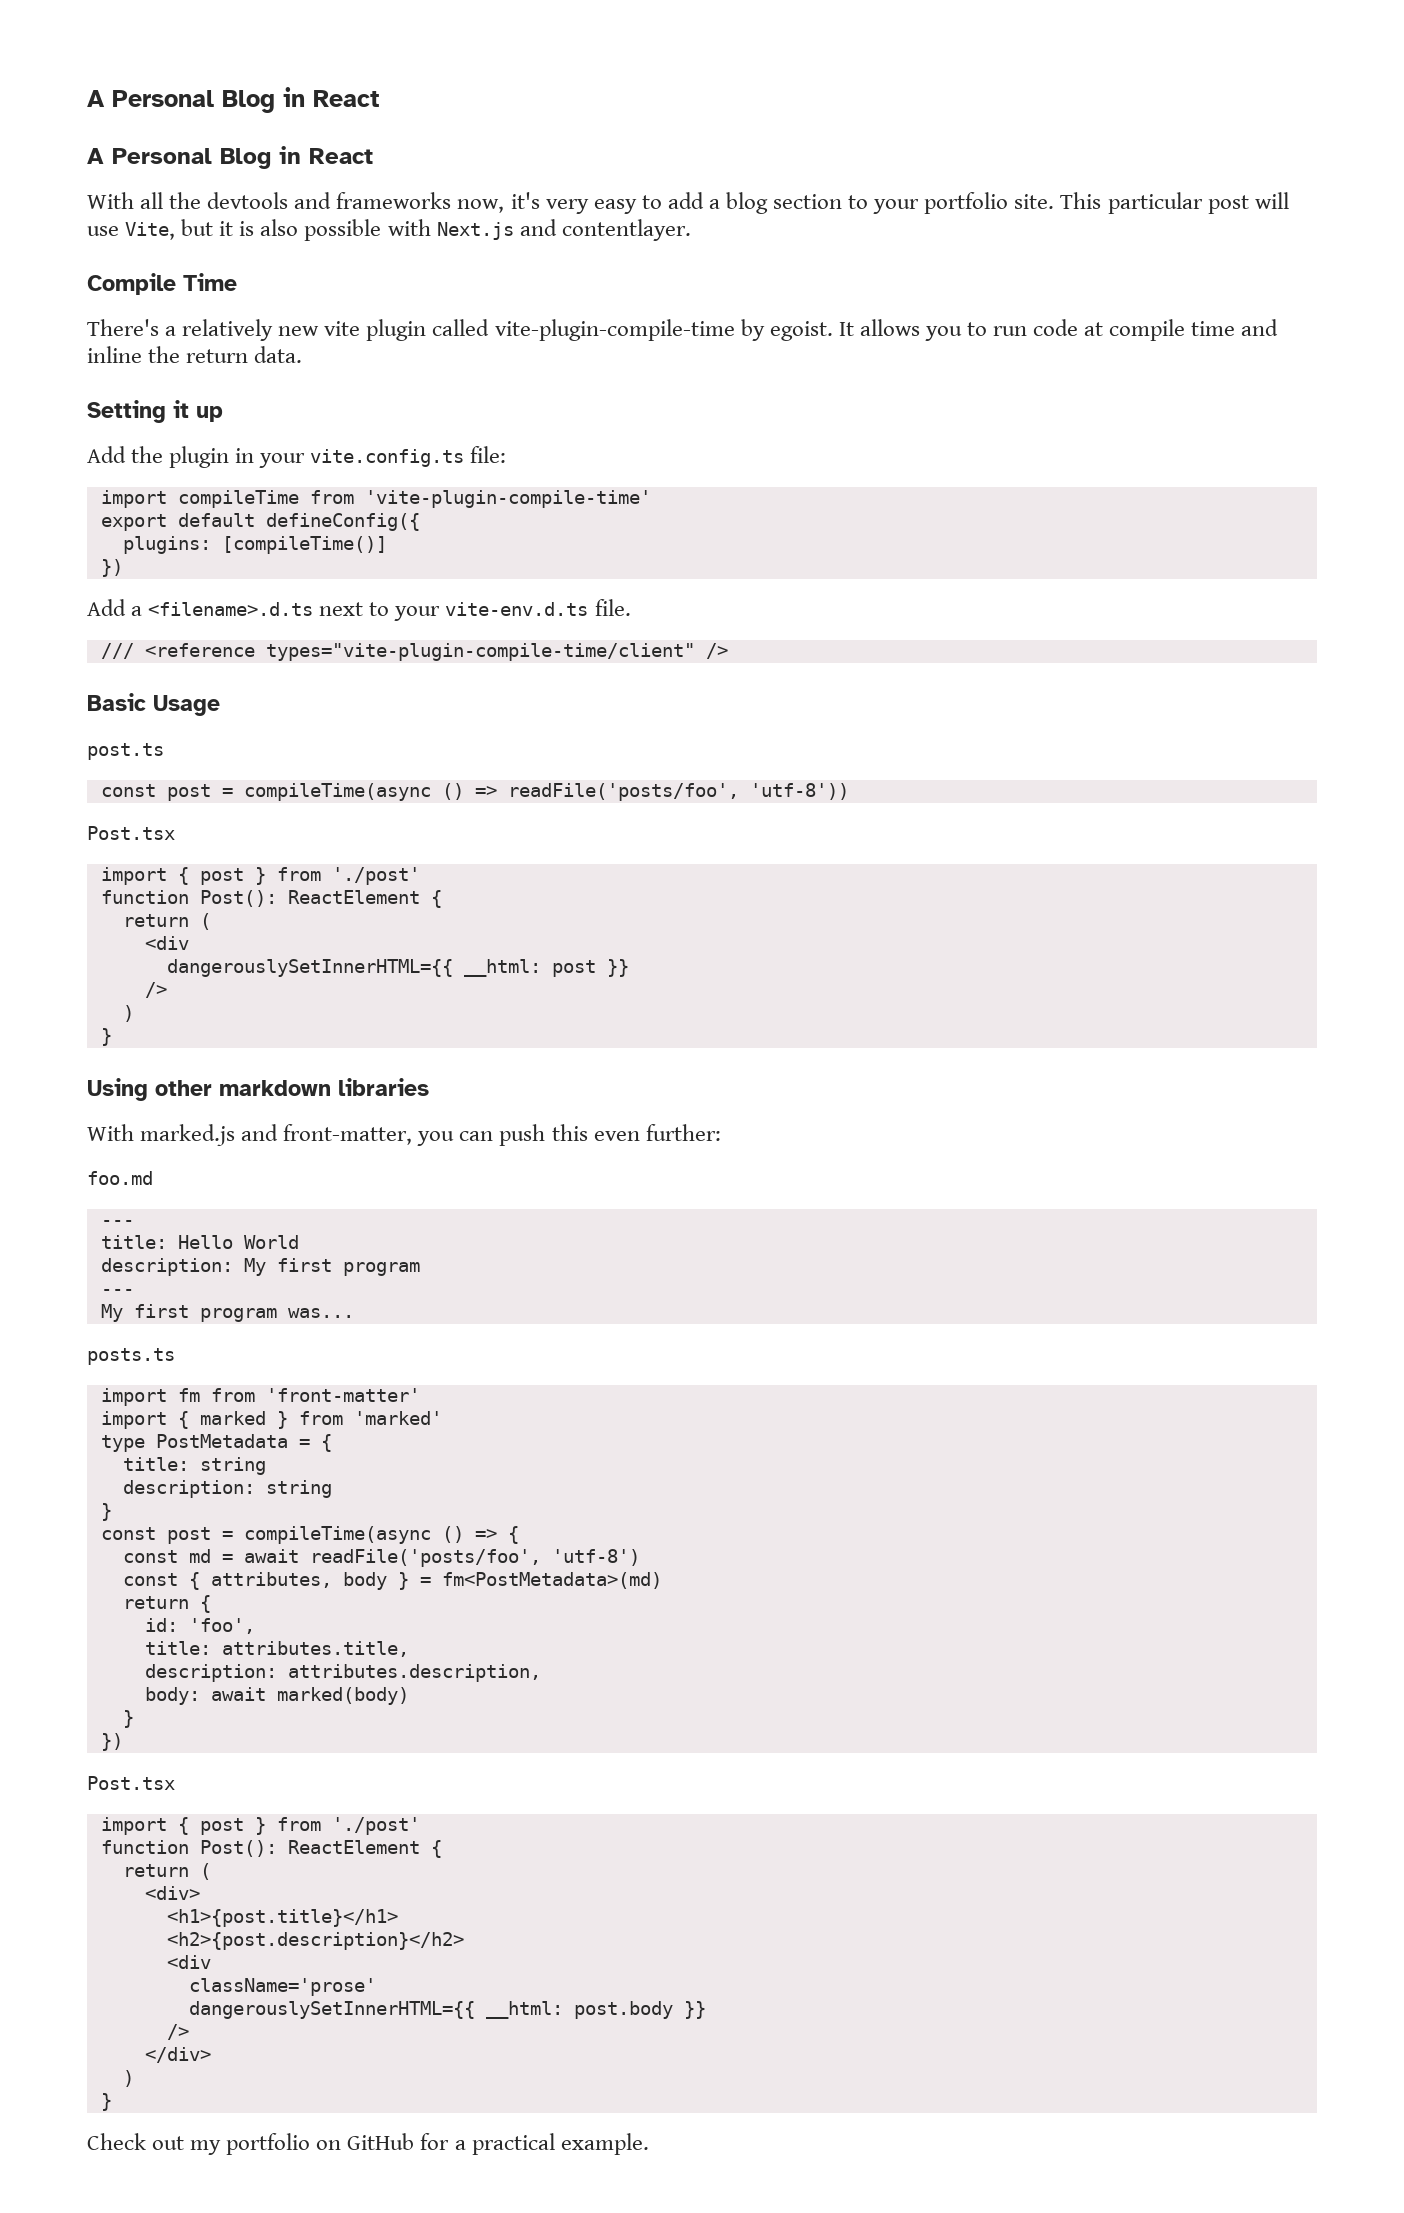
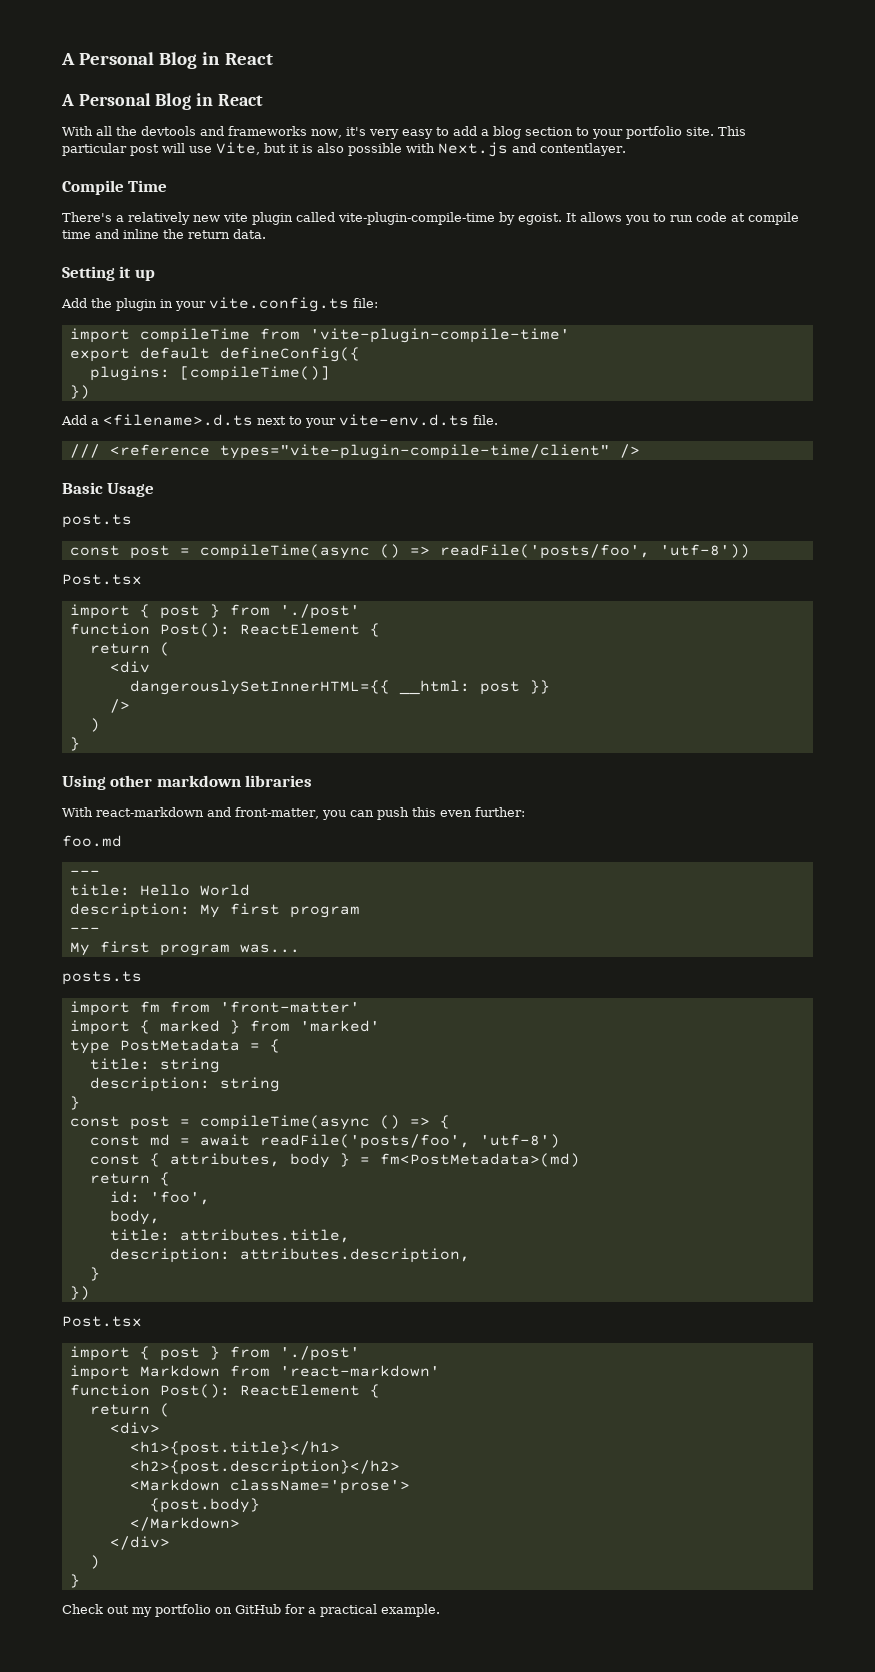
[140,1124,236,1146] marked.js -> [96,807,204,817] react-markdown
(255, 1626) none -> [109,1210,160,1225] // body,
[144,1687,409,1705] // body: await marked(body) -> (470, 1255) none
(420, 1826) none -> [69,1365,440,1380] // import Markdown from 'react-markdown'
[166,1955,211,1969] [188,1978,376,1996] [188,2001,706,2019] [166,2024,189,2040] <div // className='prose' // dangerouslySetInnerHTML={{ __html: post.body }} // /> -> [129,1479,410,1494] [149,1498,260,1513] [129,1517,240,1531] <Markdown className='prose'> // {post.body} // </Markdown>

